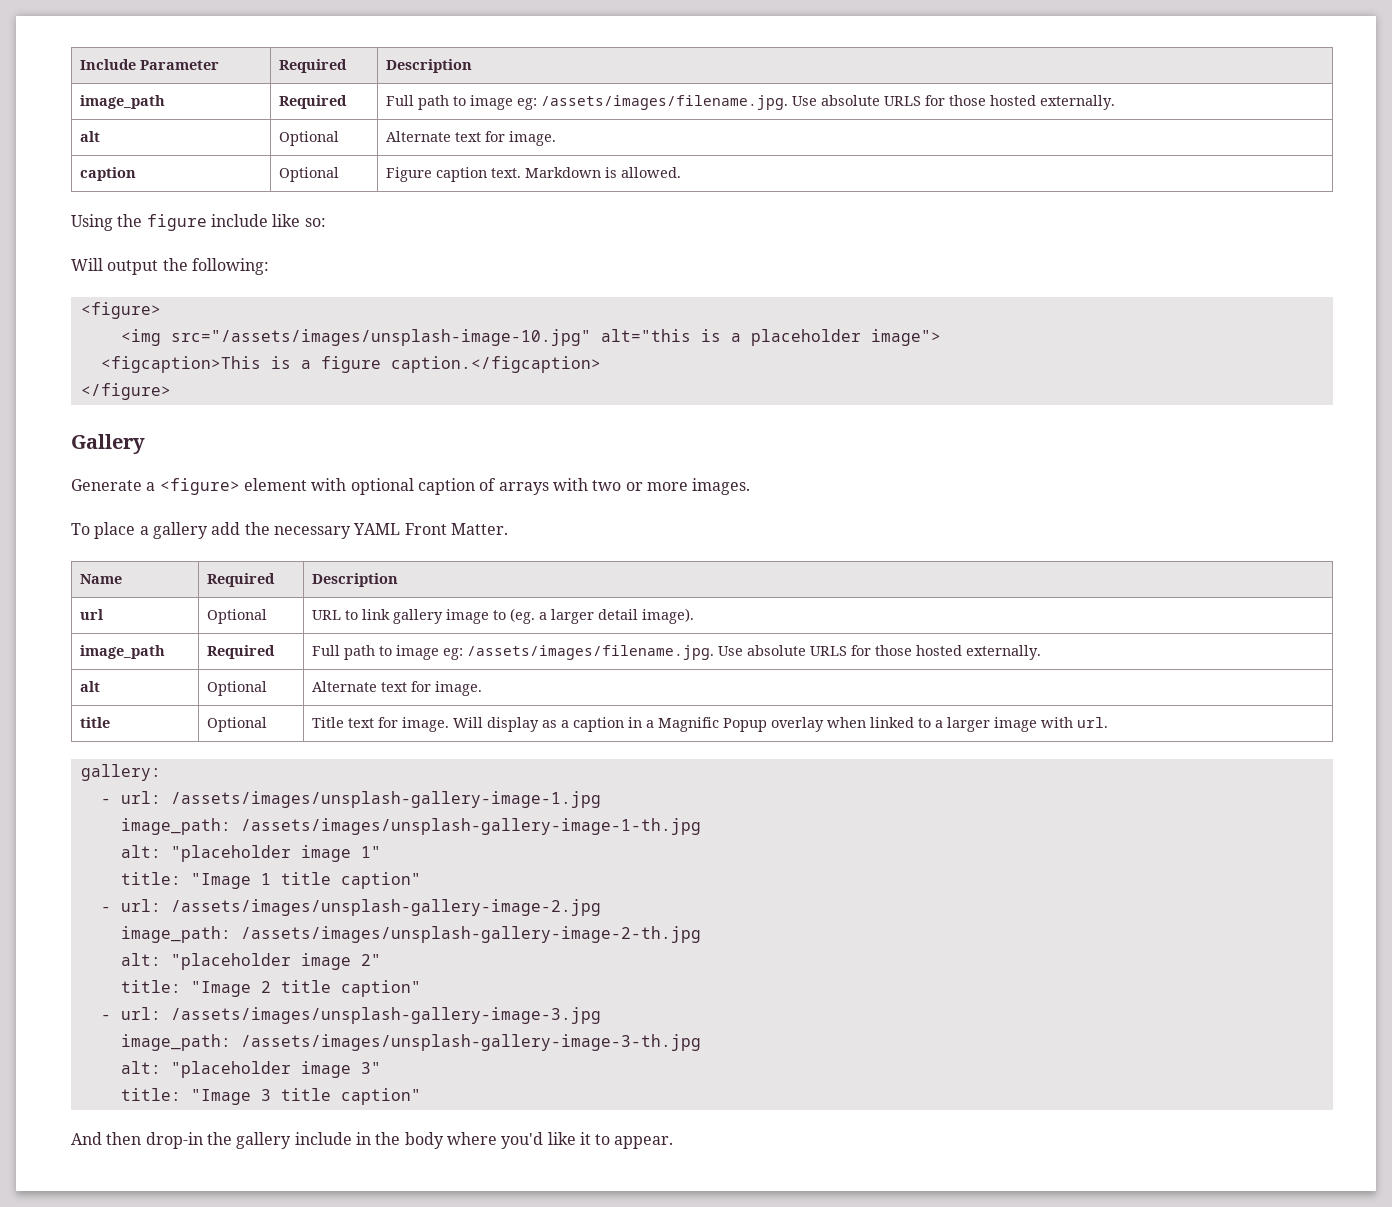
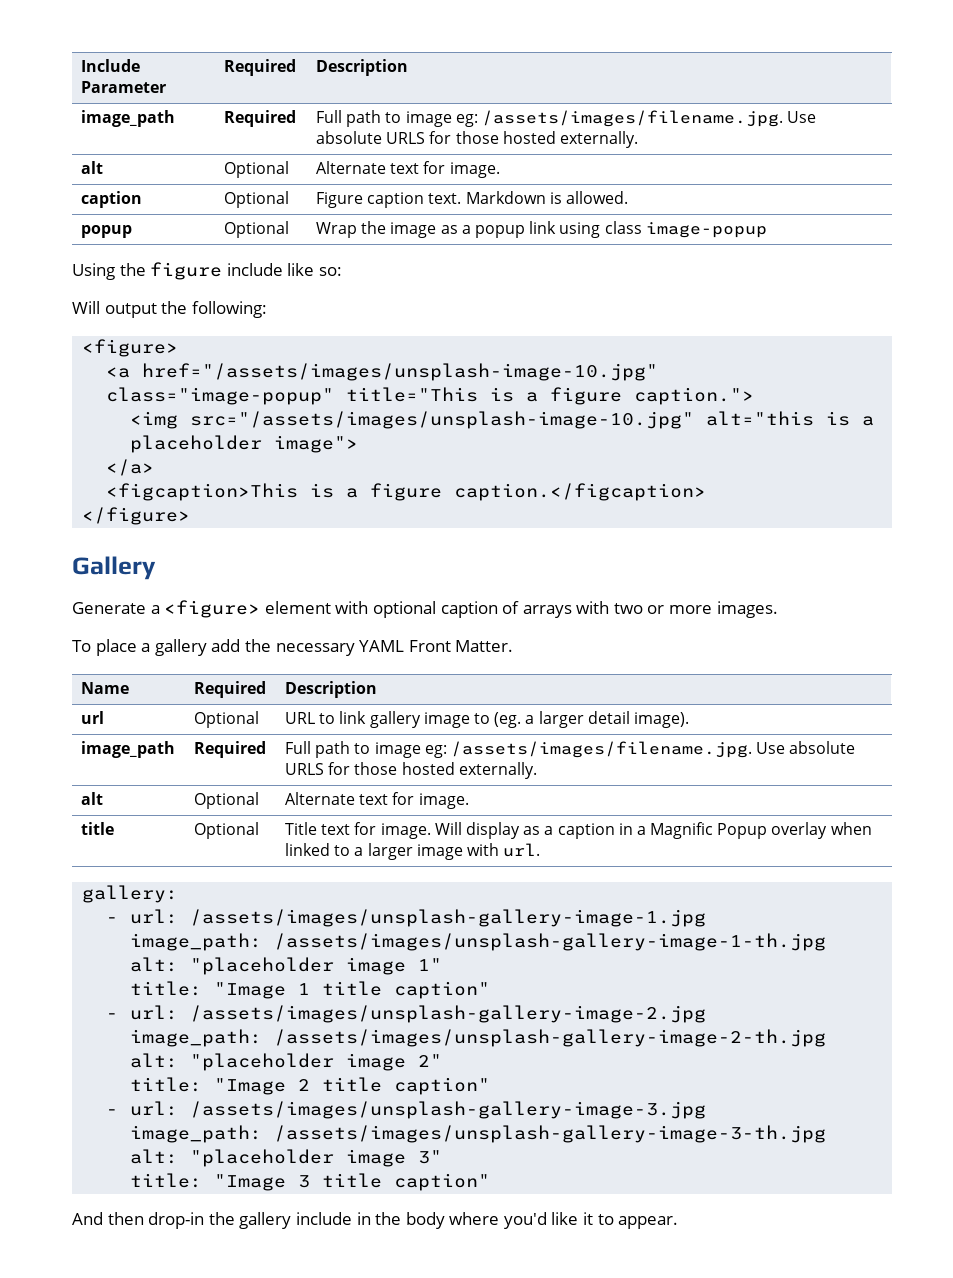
(681, 172) none -> [81,225,133,238] [224,221,290,238] [316,221,767,238] // popup | Optional | Wrap the image as a popup link using class image-popup
(161, 310) none -> [106,363,659,381] [106,387,755,405] // <a href="/assets/images/unsplash-image-10.jpg" class="image-popup" title="This is a figure caption.">
(941, 337) none -> [106,459,155,476] // </a>

